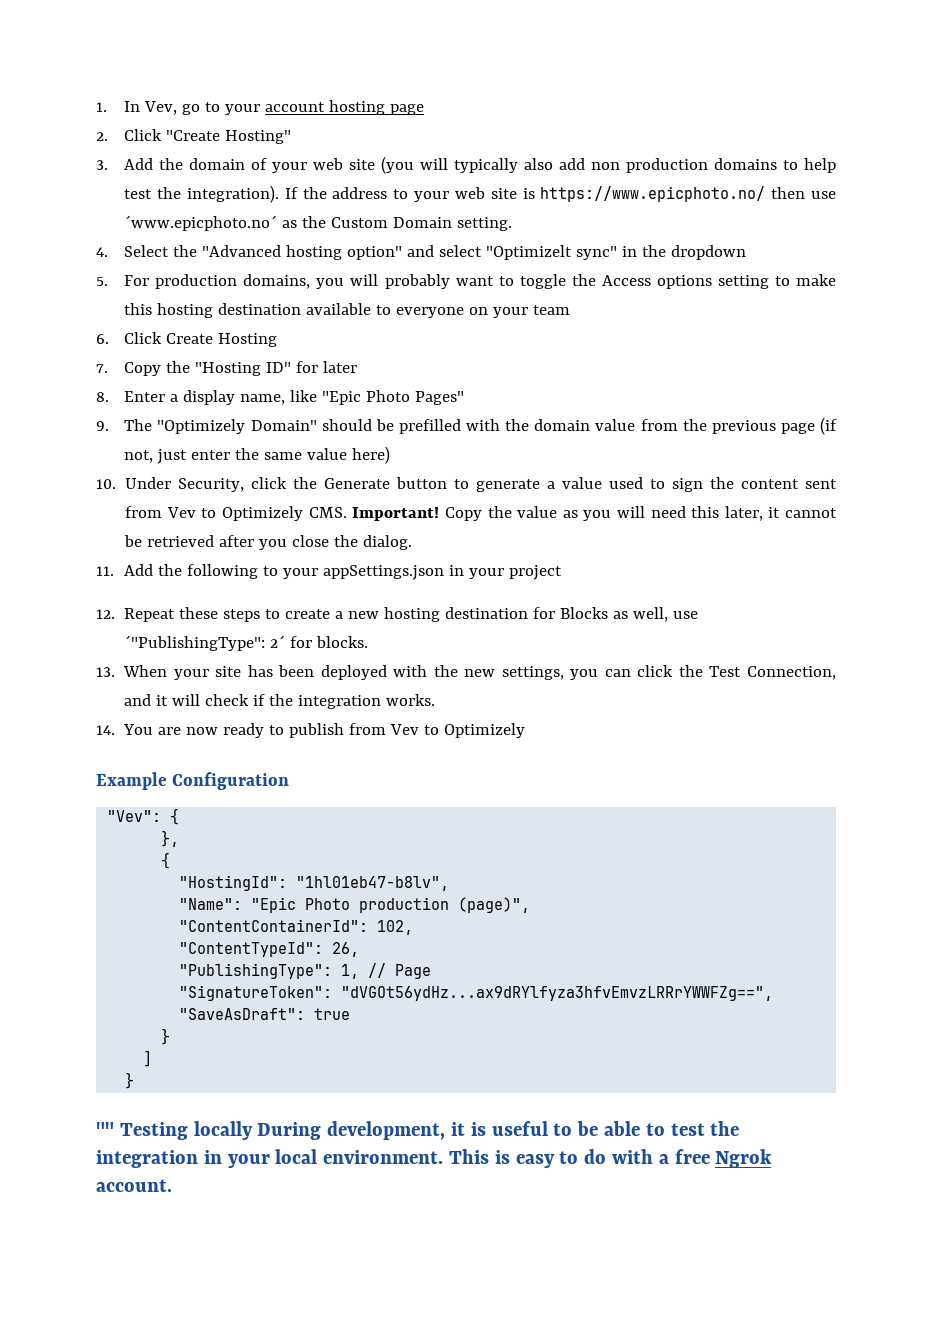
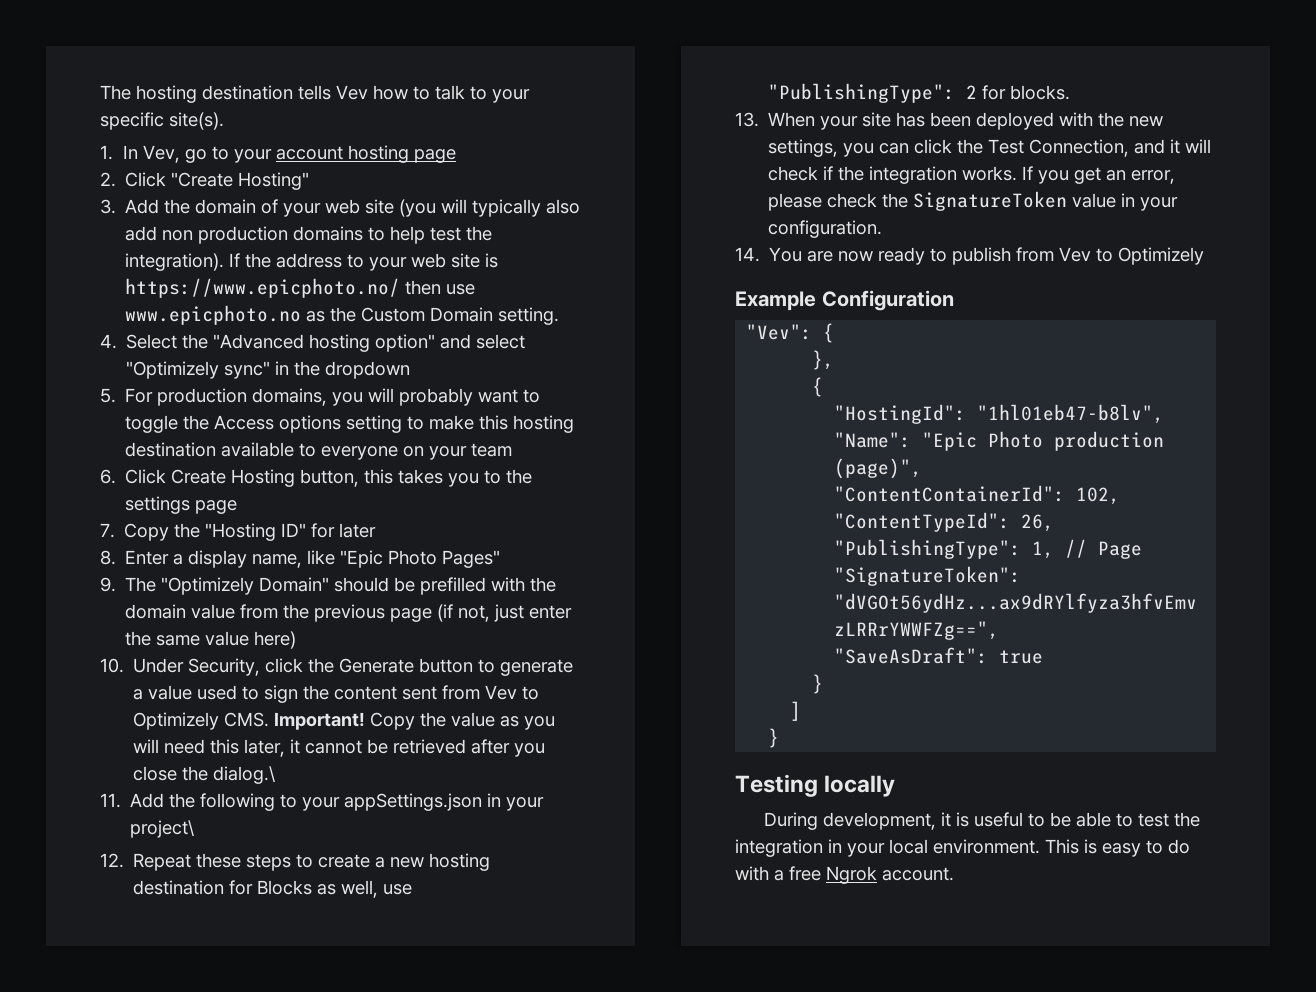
(96, 107) none -> [100,85,530,103] [100,112,224,130] The hosting destination tells Vev how to talk to your specific site(s). //
[124,215,278,231] ´www.epicphoto.no´ -> [125,305,302,325] www.epicphoto.no
[486,245,573,260] "Optimizelt -> [126,361,220,379] "Optimizely
(278, 340) none -> [300,469,533,487] [125,496,238,514] button, this takes you to the settings page
[363,535,413,550] dialog. -> [213,766,276,784] dialog.\
[509,565,563,580] project -> [130,820,195,838] project\
[124,635,286,651] ´"PublishingType": 2´ -> [768,83,978,103] "PublishingType": 2
(436, 700) none -> [1022,166,1176,184] [768,191,1179,211] [768,220,883,238] If you get an error, please check the SignatureToken value in your configuration.
[96,1122,114,1136] "" -> (780, 738) none
(253, 1130) none -> (896, 786) //

